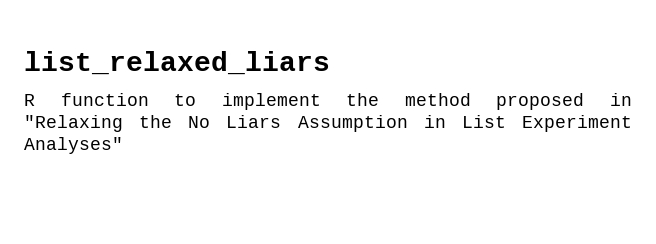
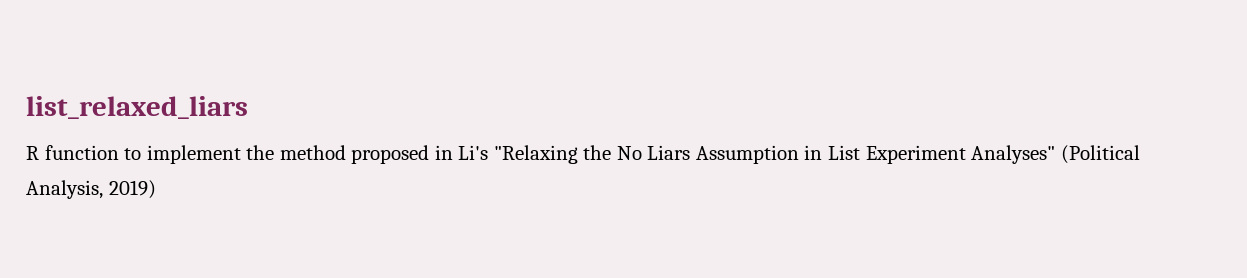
(632, 99) none -> [458,145,489,160] Li's
(123, 145) none -> [1060,145,1140,164] [26,180,156,199] (Political Analysis, 2019)

